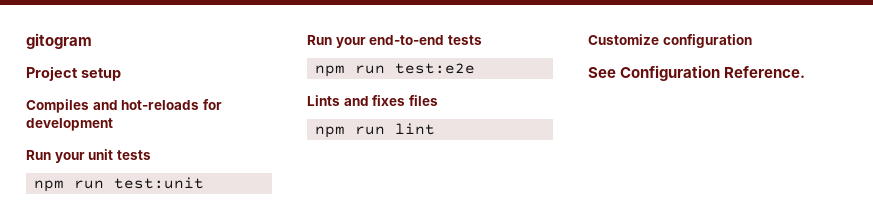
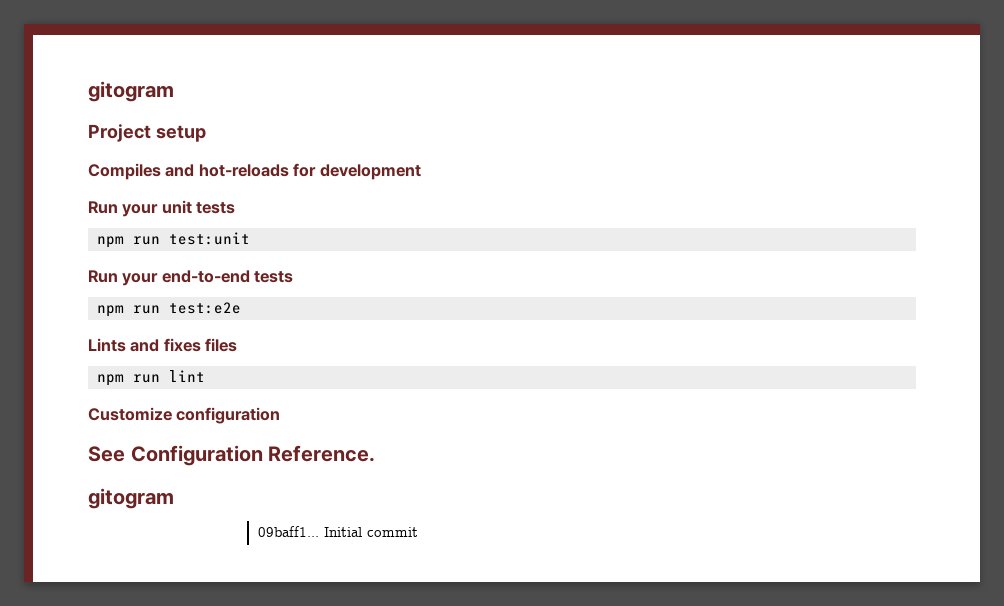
(806, 72) none -> [88,488,174,509] [257,526,418,537] // gitogram // 09baff1... Initial commit

